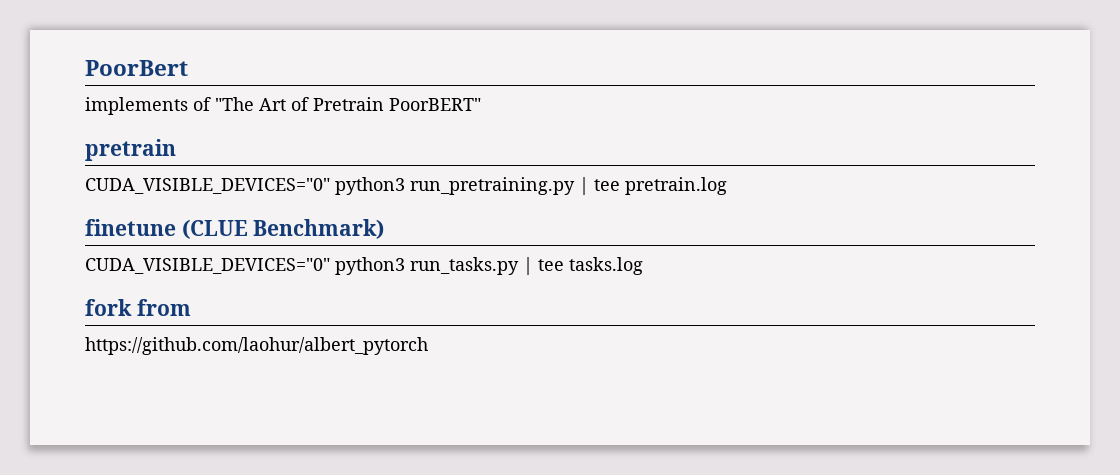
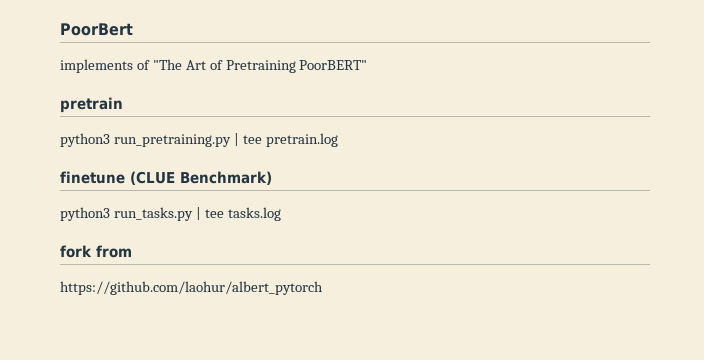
[313,97,384,111] Pretrain -> [225,60,296,73] Pretraining
[85,178,330,194] CUDA_VISIBLE_DEVICES="0" -> (123, 105) none
[85,258,330,274] CUDA_VISIBLE_DEVICES="0" -> (272, 178) none

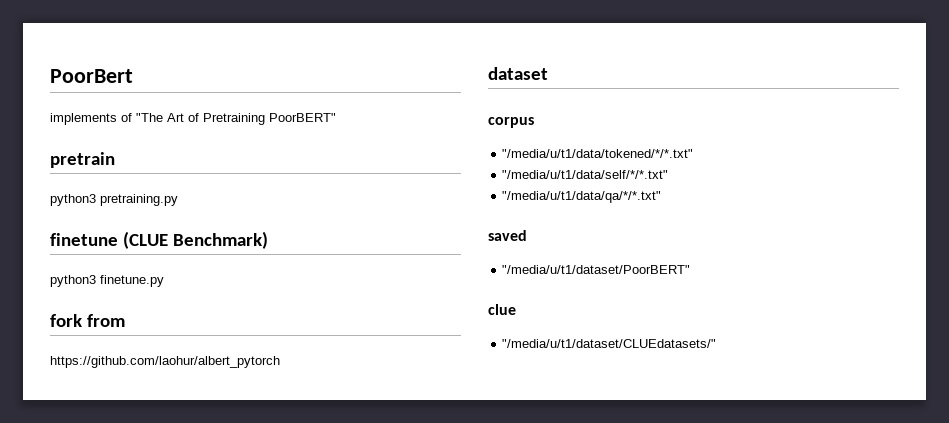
[113,133,338,147] run_pretraining.py | tee pretrain.log -> [100,194,178,206] pretraining.py
[113,207,281,221] run_tasks.py | tee tasks.log -> [100,275,164,287] finetune.py
(323, 288) none -> [488,67,548,80] [488,117,534,128] [502,149,694,158] [502,170,669,179] [502,191,662,203] [488,230,527,241] [502,265,691,274] [488,304,516,315] [502,339,717,348] // dataset // corpus // "/media/u/t1/data/tokened/*/*.txt" // "/media/u/t1/data/self/*/*.txt" // "/media/u/t1/data/qa/*/*.txt" // saved // "/media/u/t1/dataset/PoorBERT" // clue // "/media/u/t1/dataset/CLUEdatasets/"

